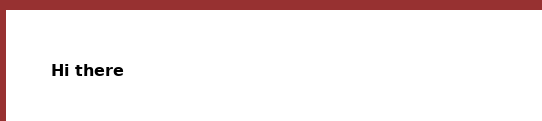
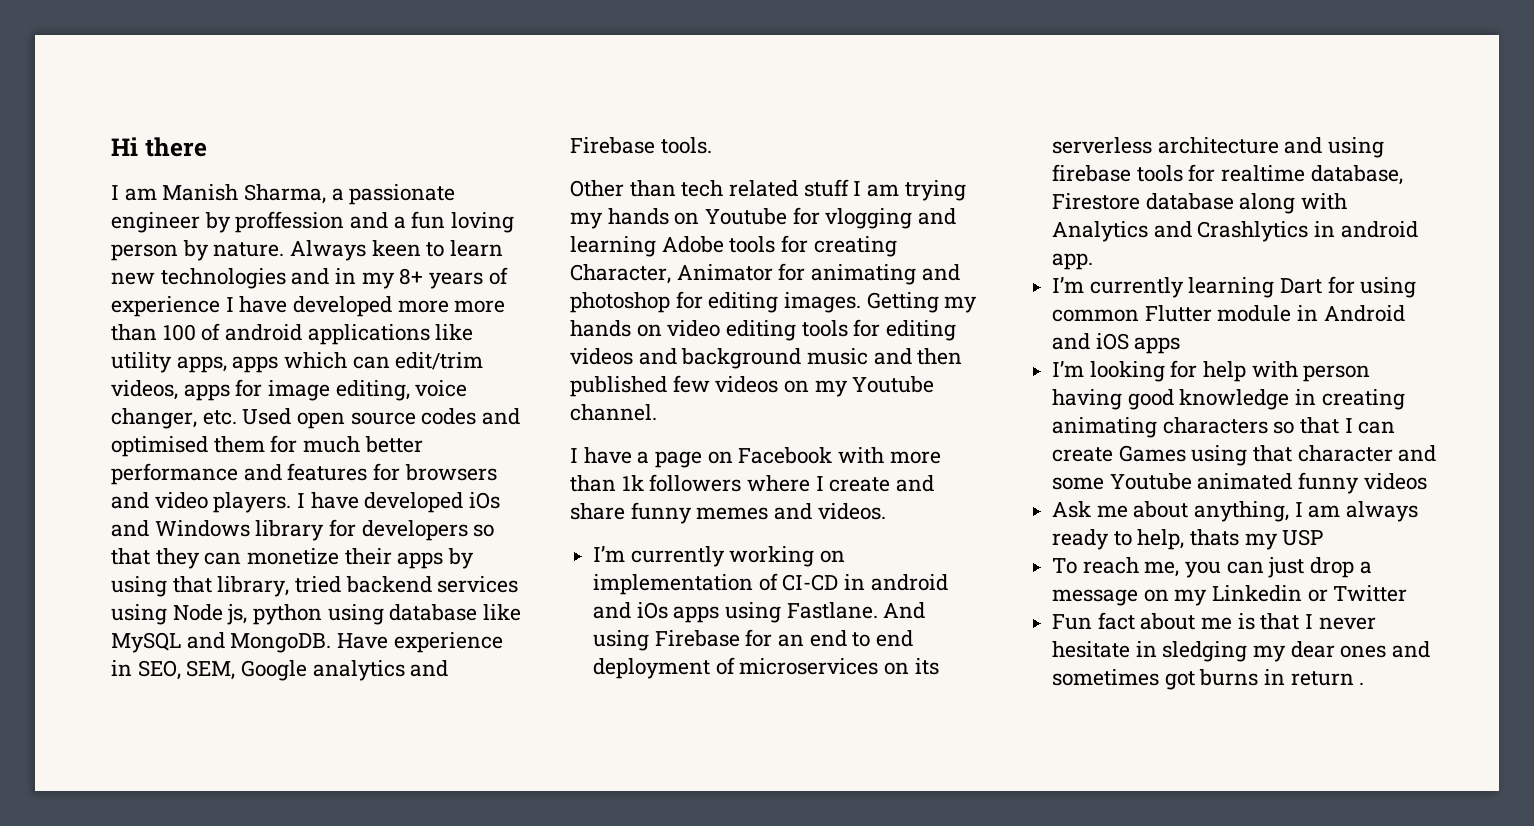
(124, 70) none -> [111,184,456,205] [111,211,515,233] [111,240,504,261] [111,267,508,289] [111,296,506,317] [111,323,474,345] [111,352,484,373] [111,379,468,401] [111,408,521,429] [111,435,423,457] [111,463,497,485] [111,492,501,513] [111,519,495,541] [111,548,475,569] [111,576,519,597] [111,604,522,625] [111,632,503,653] [111,660,449,681] [570,137,712,154] [570,179,966,201] [570,207,957,229] [570,235,897,257] [570,263,960,285] [570,291,978,313] [570,319,957,341] [570,348,963,369] [570,375,935,397] [570,404,657,421] [570,447,941,468] [570,474,935,492] [570,502,886,524] [593,546,846,567] [593,573,948,595] [593,602,926,623] [593,629,914,651] [593,657,939,679] [1052,137,1385,158] [1052,164,1403,185] [1052,193,1348,214] [1052,221,1418,242] [1052,253,1094,270] [1052,276,1417,298] [1052,305,1405,322] [1052,333,1181,354] [1052,360,1371,382] [1052,389,1405,410] [1052,417,1396,438] [1052,445,1437,466] [1052,472,1427,494] [1052,501,1419,522] [1052,529,1324,550] [1052,557,1372,578] [1052,585,1408,606] [1052,612,1376,630] [1052,641,1431,662] [1052,669,1365,690] // I am Manish Sharma, a passionate engineer by proffession and a fun loving person by nature. Always keen to learn new technologies and in my 8+ years of experience I have developed more more than 100 of android applications like utility apps, apps which can edit/trim videos, apps for image editing, voice changer, etc. Used open source codes and optimised them for much better performance and features for browsers and video players. I have developed iOs and Windows library for developers so that they can monetize their apps by using that library, tried backend services using Node js, python using database like MySQL and MongoDB. Have experience in SEO, SEM, Google analytics and Firebase tools. // Other than tech related stuff I am trying my hands on Youtube for vlogging and learning Adobe tools for creating Character, Animator for animating and photoshop for editing images. Getting my hands on video editing tools for editing videos and background music and then published few videos on my Youtube channel. // I have a page on Facebook with more than 1k followers where I create and share funny memes and videos. // I’m currently working on implementation of CI-CD in android and iOs apps using Fastlane. And using Firebase for an end to end deployment of microservices on its serverless architecture and using firebase tools for realtime database, Firestore database along with Analytics and Crashlytics in android app. // I’m currently learning Dart for using common Flutter module in Android and iOS apps // I’m looking for help with person having good knowledge in creating animating characters so that I can create Games using that character and some Youtube animated funny videos // Ask me about anything, I am always ready to help, thats my USP // To reach me, you can just drop a message on my Linkedin or Twitter // Fun fact about me is that I never hesitate in sledging my dear ones and sometimes got burns in return .

